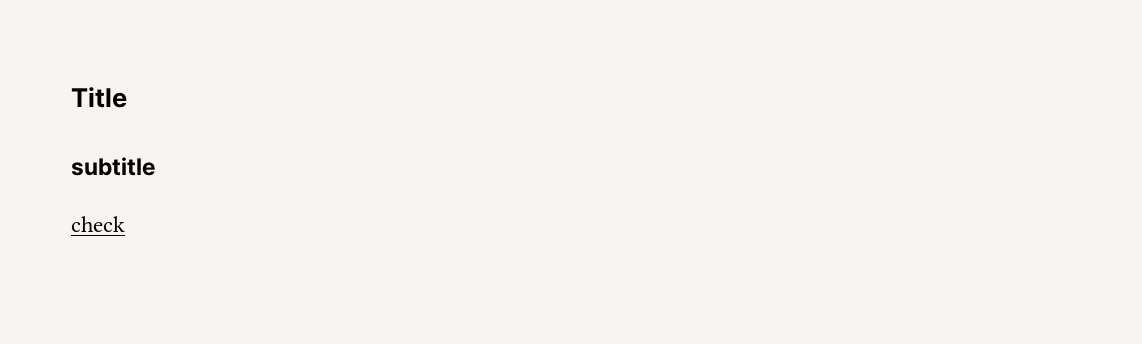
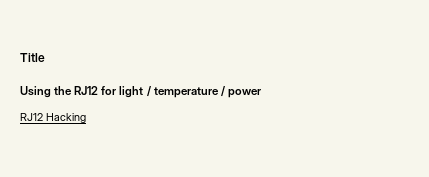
[71,157,156,176] [71,216,125,232] subtitle // check -> [20,86,261,98] [20,113,86,123] Using the RJ12 for light / temperature / power // RJ12 Hacking

